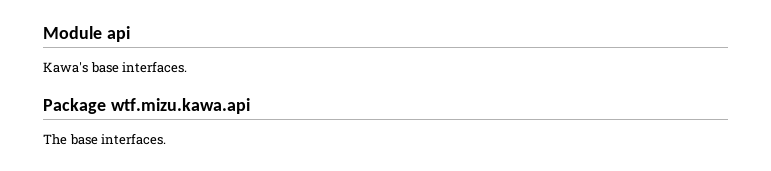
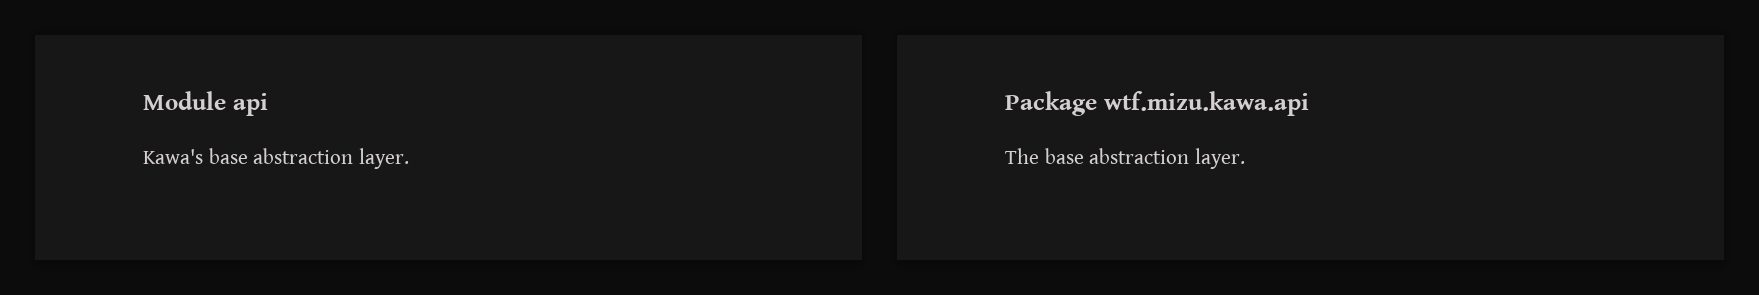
[122,61,188,73] interfaces. -> [253,148,410,169] abstraction layer.
[101,133,167,145] interfaces. -> [1089,148,1246,169] abstraction layer.

